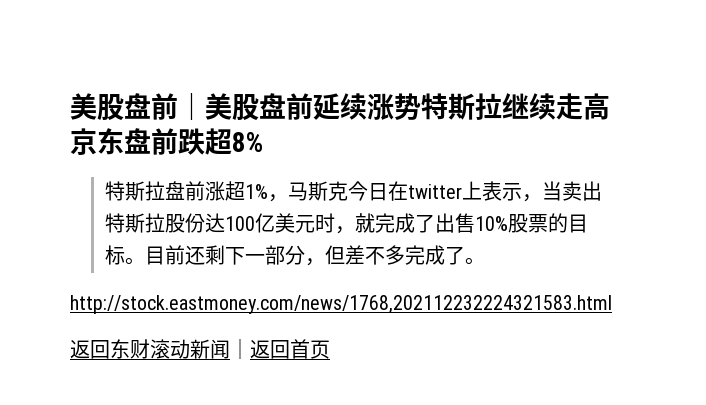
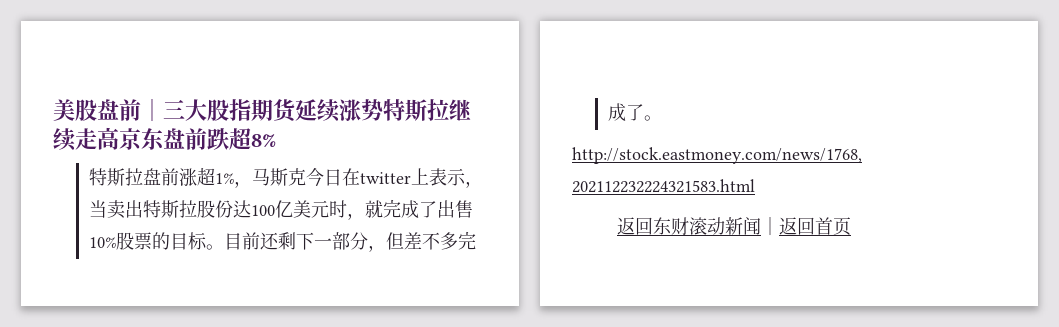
[205,93,313,121] 美股盘前 -> [163,99,298,123] 三大股指期货

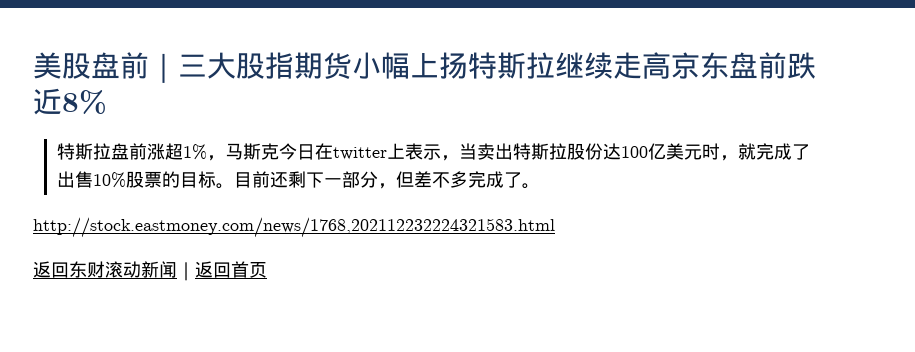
[295,99,383,122] 延续涨势 -> [352,52,468,79] 小幅上扬
[229,128,251,150] 超 -> [33,88,62,115] 近

